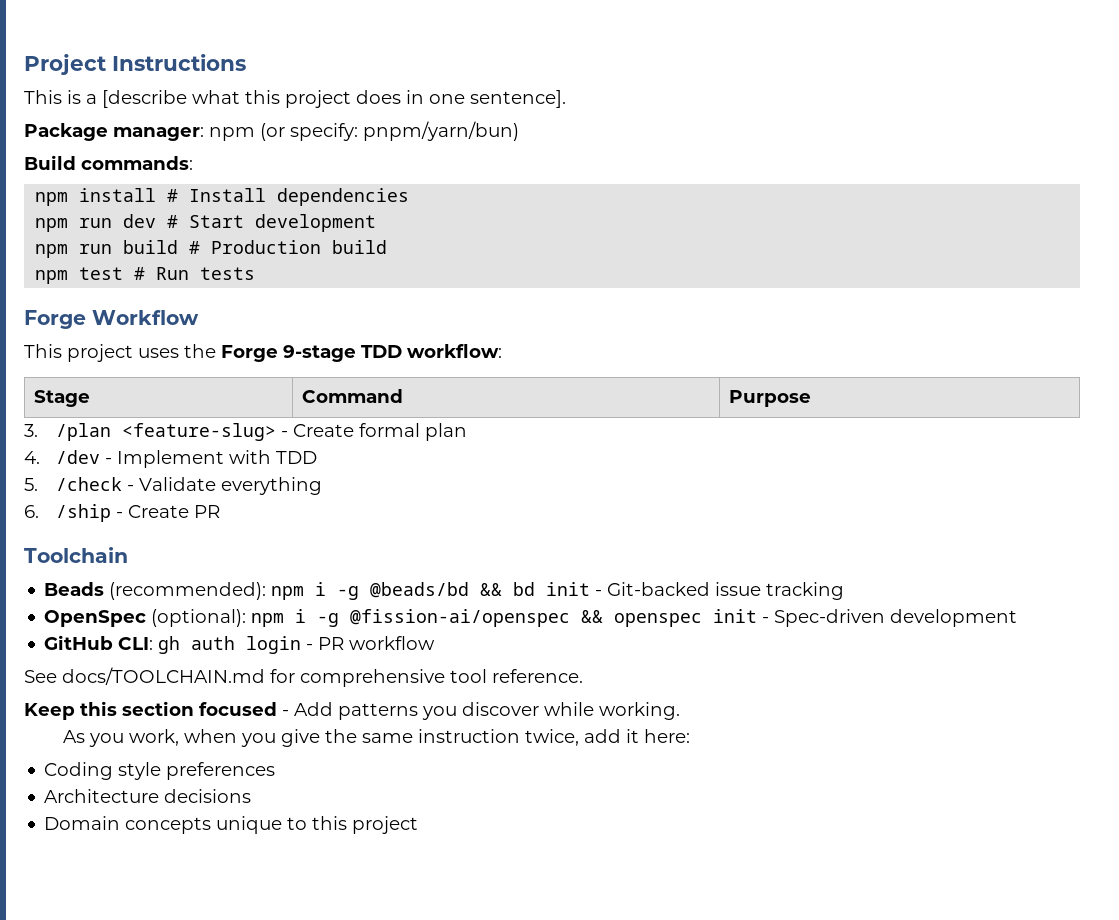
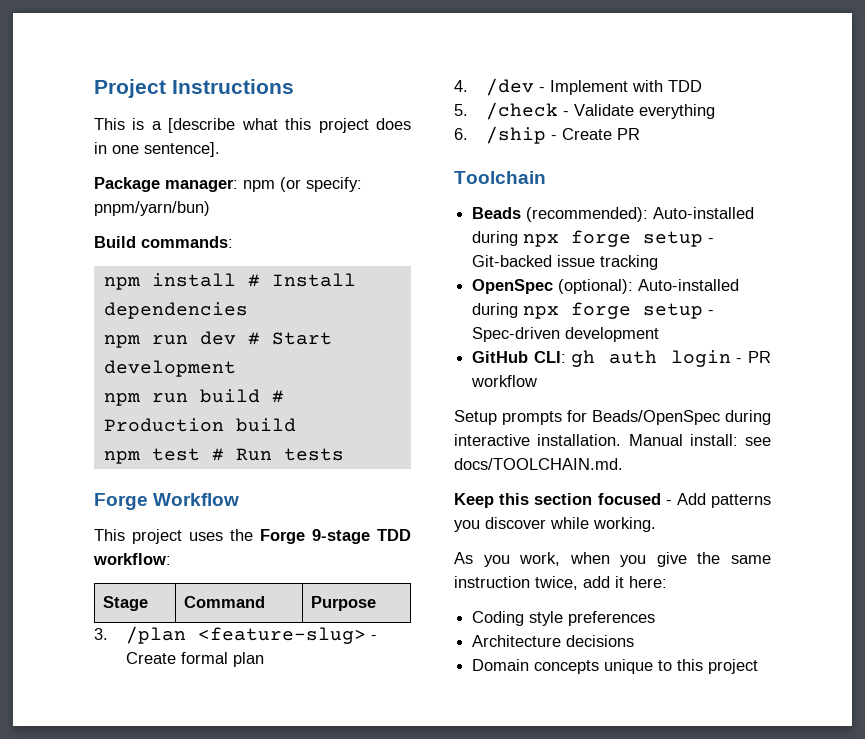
[271,582,591,600] npm i -g @beads/bd && bd init -> [653,207,755,219] [472,230,704,247] Auto-installed during npx forge setup
[251,609,758,627] npm i -g @fission-ai/openspec && openspec init -> [638,279,740,291] [472,302,704,319] Auto-installed during npx forge setup
[24,667,583,687] See docs/TOOLCHAIN.md for comprehensive tool reference. -> [454,410,771,425] [454,434,771,446] [454,458,623,470] Setup prompts for Beads/OpenSpec during interactive installation. Manual install: see docs/TOOLCHAIN.md.

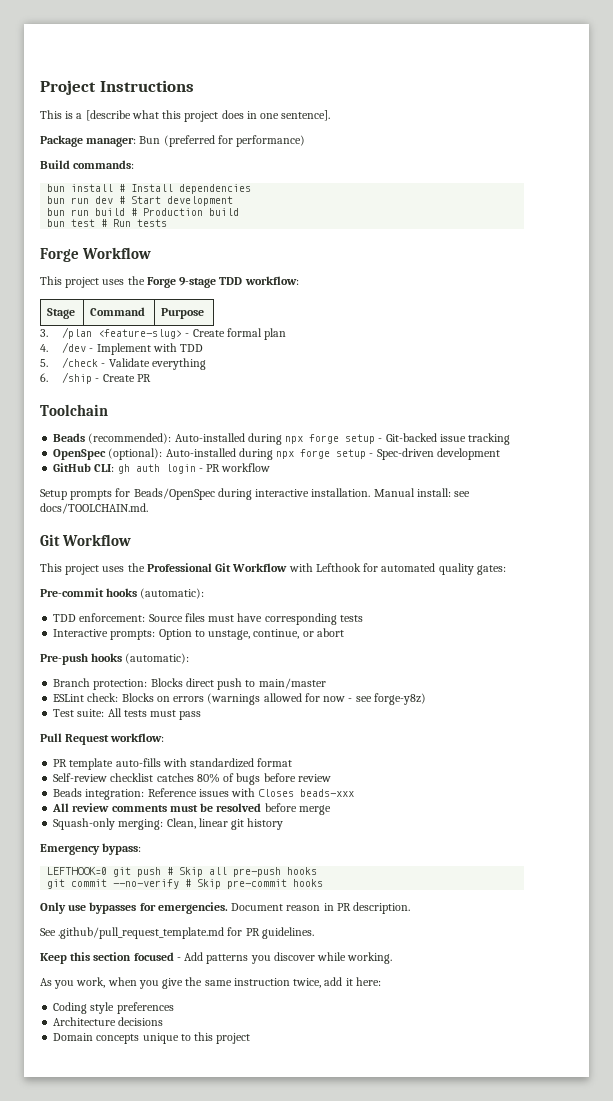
[243,177,362,192] [94,201,210,216] npm (or specify: pnpm/yarn/bun) -> [139,135,306,147] Bun (preferred for performance)
[103,277,140,290] npm -> [47,184,66,192] bun
[103,335,140,348] npm -> [47,196,66,204] bun
[103,393,140,406] npm -> [47,208,66,216] bun
[103,451,140,464] npm -> [47,219,66,227] bun
(623, 464) none -> [40,534,132,546] [40,563,506,575] [40,588,205,599] [53,613,363,625] [53,628,344,640] [40,653,190,665] [53,678,326,690] [53,693,426,705] [53,708,202,720] [40,733,165,745] [53,758,293,770] [53,773,331,785] [53,788,355,800] [52,803,331,815] [53,818,284,830] [40,843,142,855] [47,867,318,877] [47,879,324,889] [40,902,411,914] [40,927,314,939] // Git Workflow // This project uses the Professional Git Workflow with Lefthook for automated quality gates: // Pre-commit hooks (automatic): // TDD enforcement: Source files must have corresponding tests // Interactive prompts: Option to unstage, continue, or abort // Pre-push hooks (automatic): // Branch protection: Blocks direct push to main/master // ESLint check: Blocks on errors (warnings allowed for now - see forge-y8z) // Test suite: All tests must pass // Pull Request workflow: // PR template auto-fills with standardized format // Self-review checklist catches 80% of bugs before review // Beads integration: Reference issues with Closes beads-xxx // All review comments must be resolved before merge // Squash-only merging: Clean, linear git history // Emergency bypass: // LEFTHOOK=0 git push # Skip all pre-push hooks // git commit --no-verify # Skip pre-commit hooks // Only use bypasses for emergencies. Document reason in PR description. // See .github/pull_request_template.md for PR guidelines.

